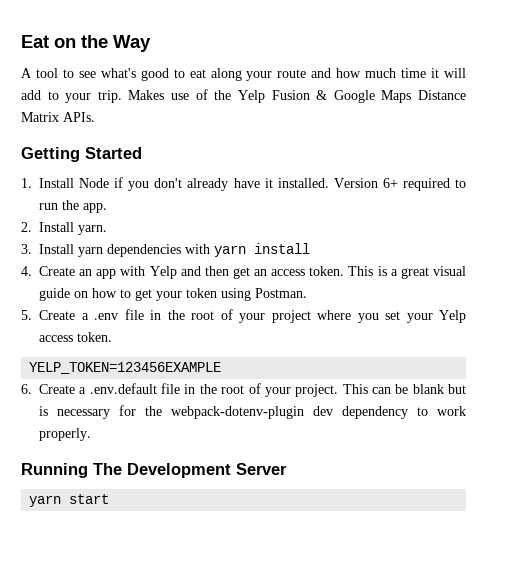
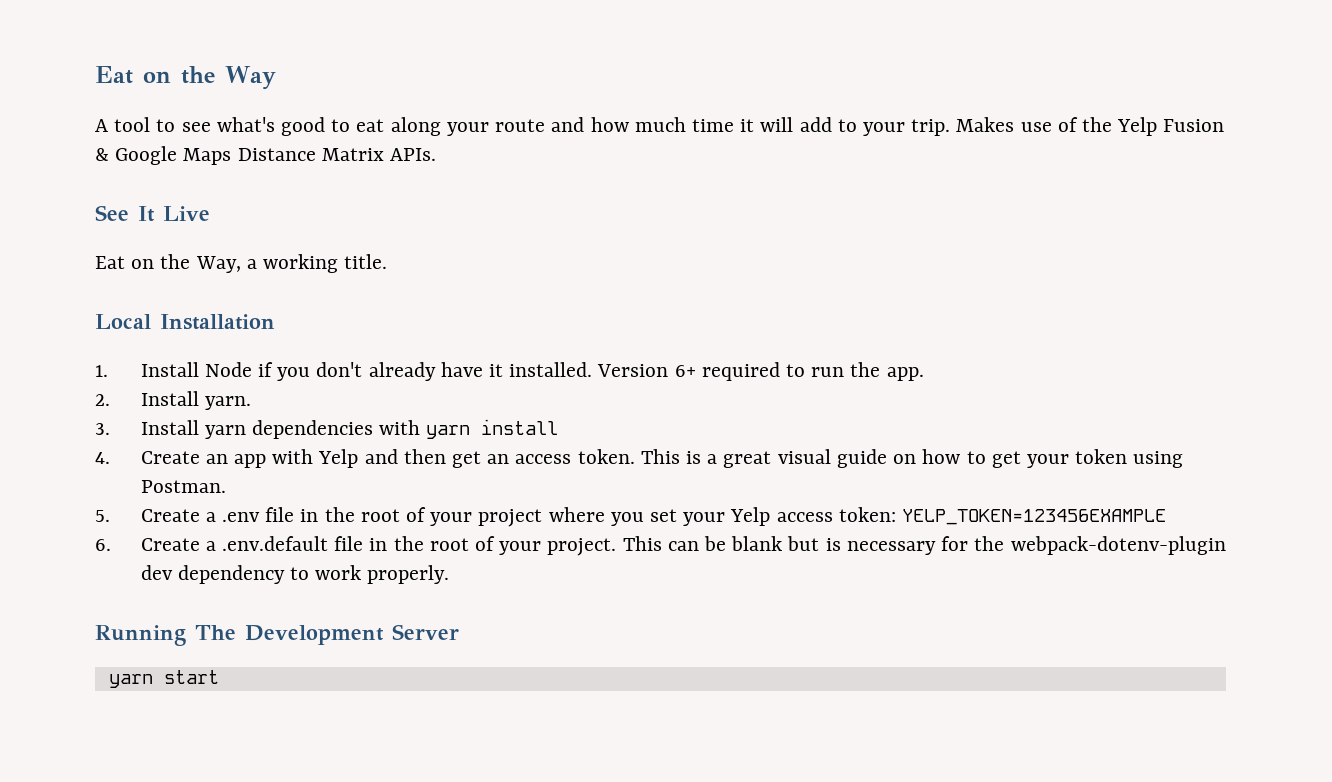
[21,147,142,162] Getting Started -> [95,205,210,222] [95,254,388,273] [95,314,275,330] See It Live // Eat on the Way, a working title. // Local Installation
[77,332,112,342] token. // -> [838,507,896,522] token:

